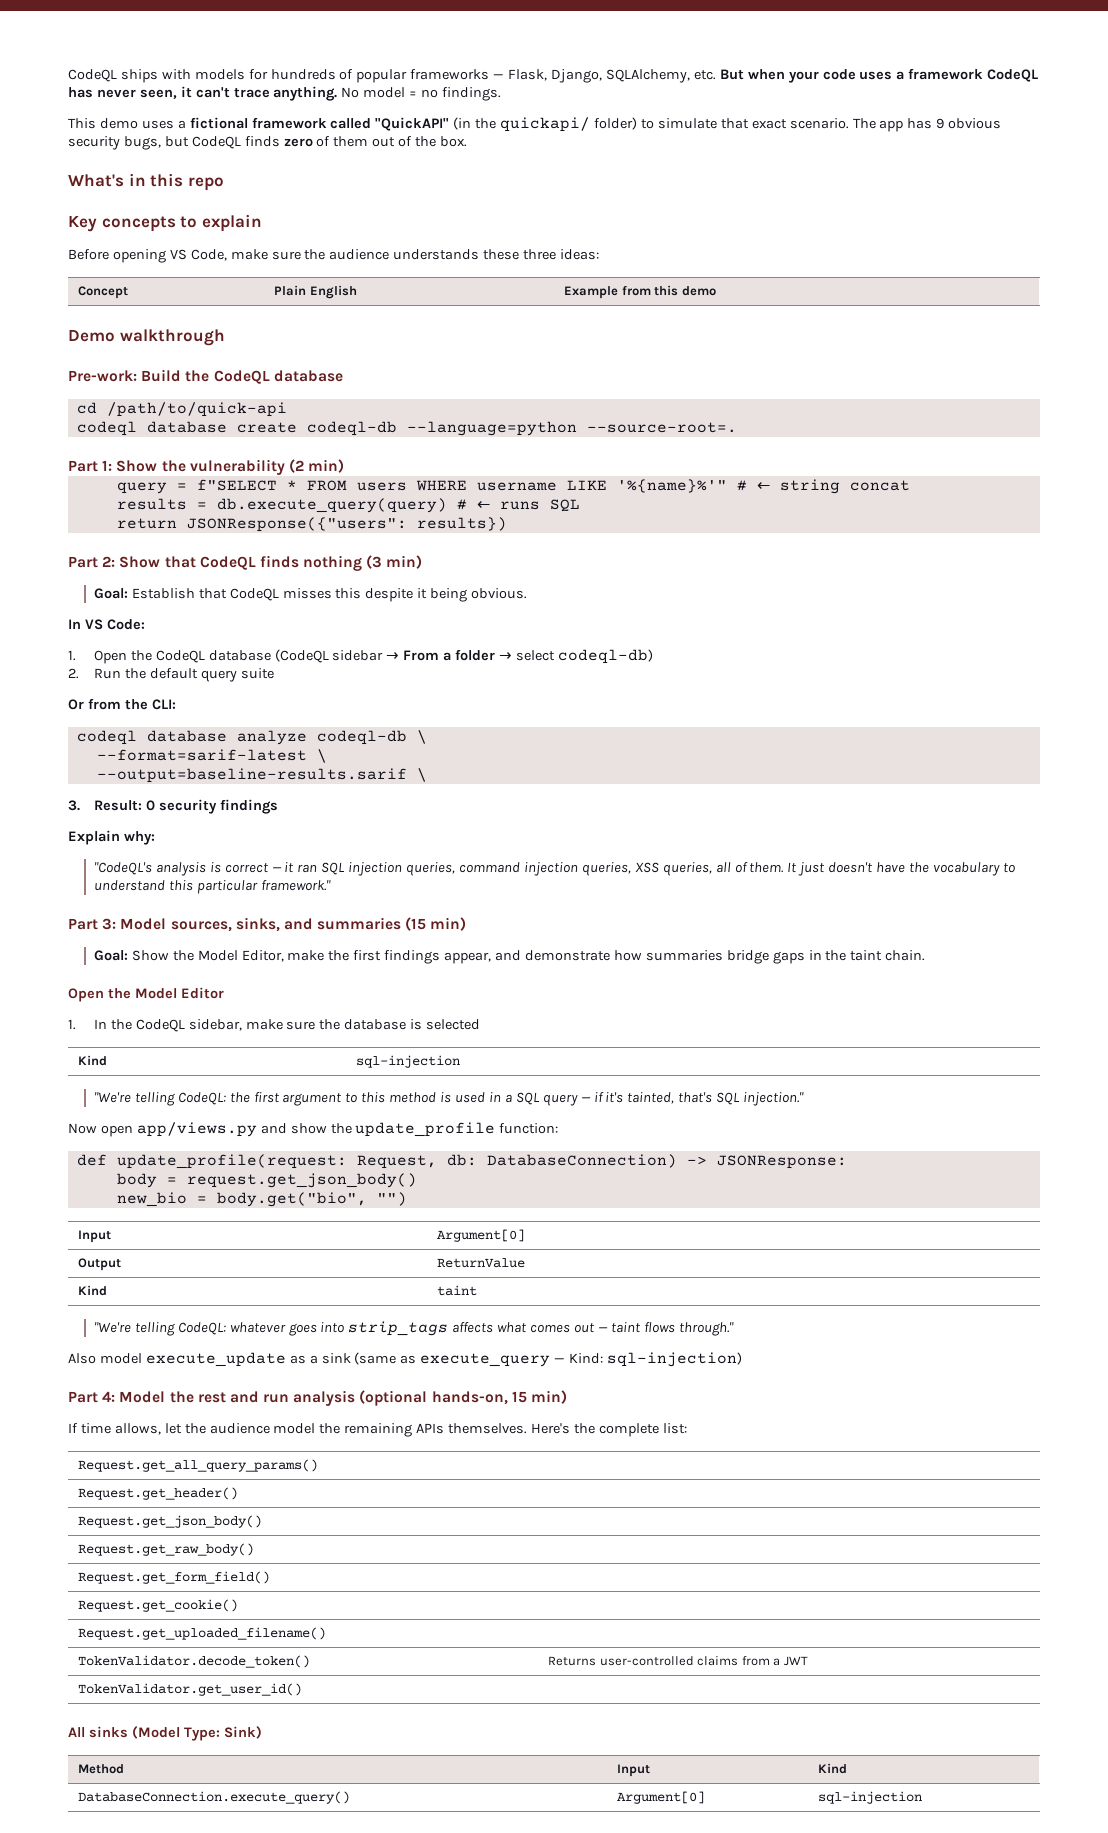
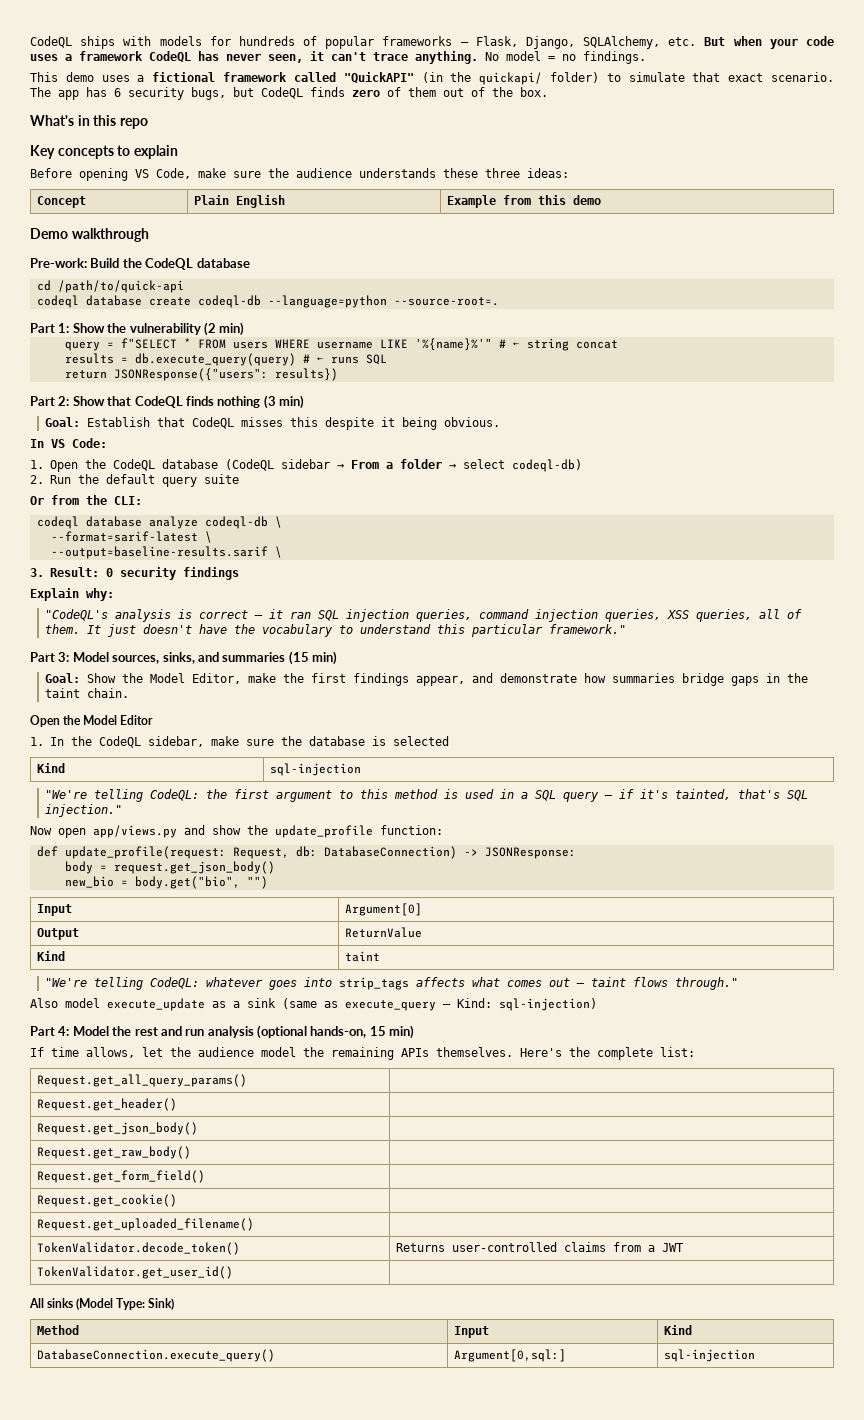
[936,118,1002,129] 9 obvious -> [114,88,121,97] 6
[617,1791,706,1804] Argument[0] -> [454,1349,567,1362] Argument[0,sql:]

